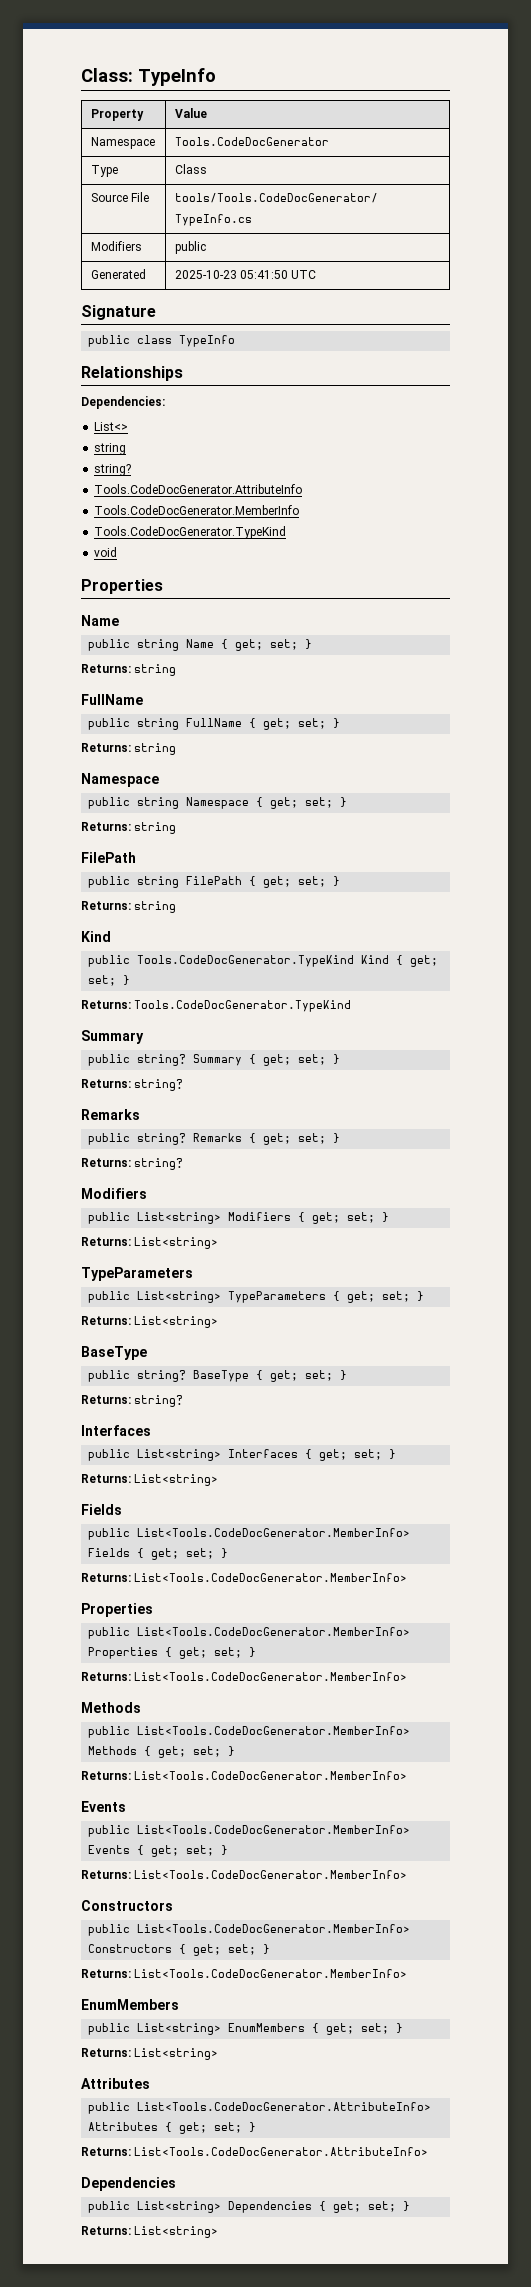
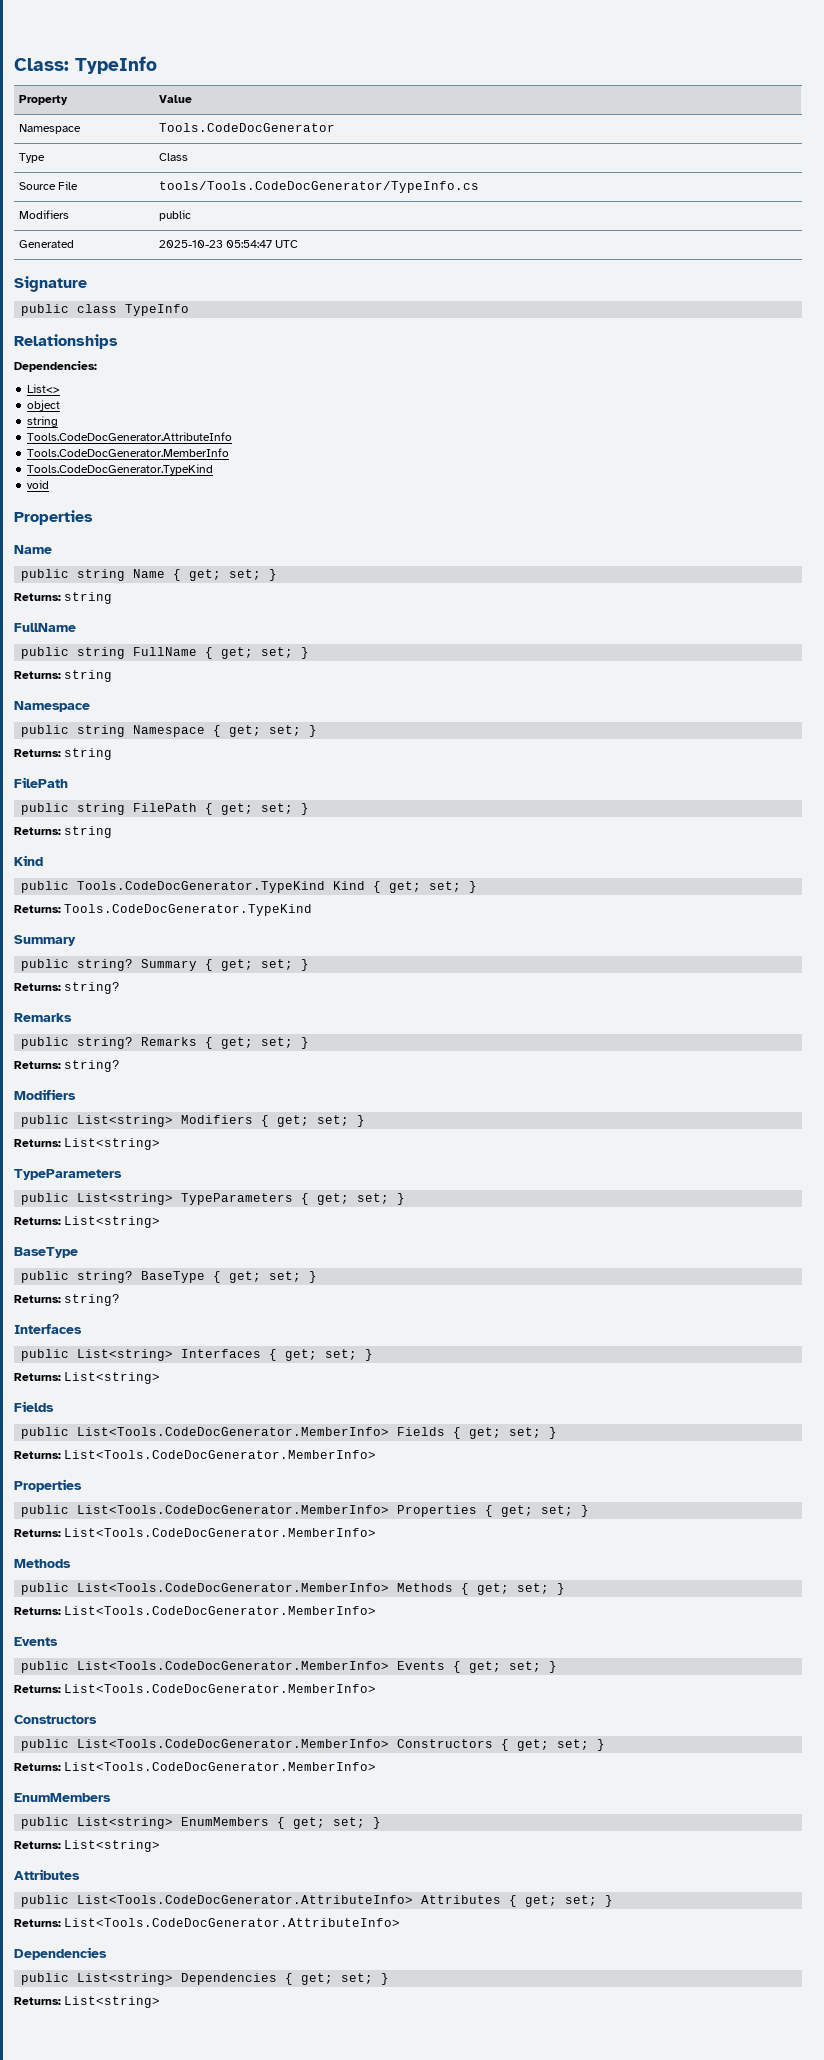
[239,270,288,279] 05:41:50 -> [226,240,273,248] 05:54:47
[94,443,127,455] [94,464,132,476] // string // string? -> [27,400,61,411] [27,416,59,427] // object // string

